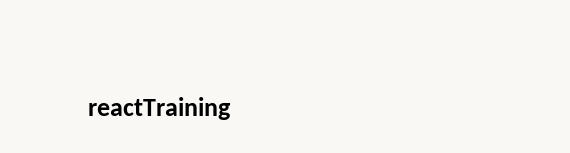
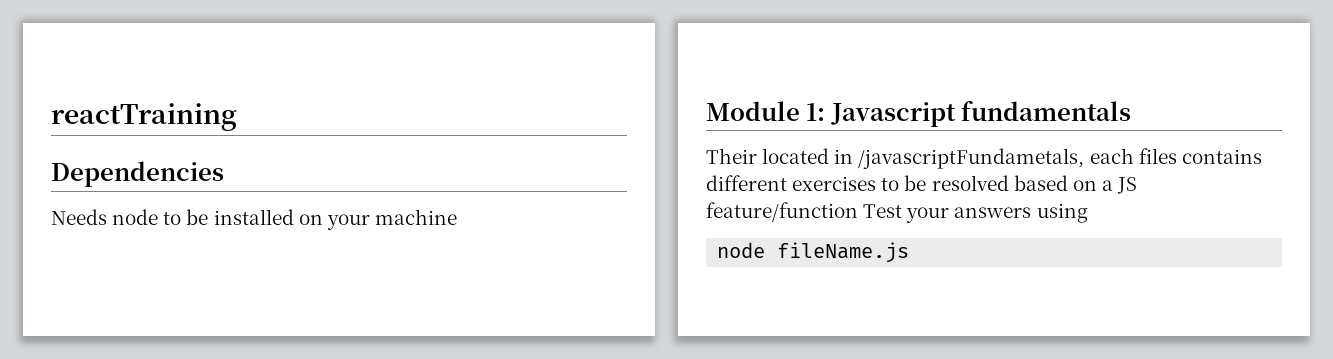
(231, 108) none -> [51,161,224,187] [51,209,457,230] [706,100,1132,127] [706,148,1262,169] [706,175,1138,194] [706,202,1088,223] [717,242,910,263] // Dependencies // Needs node to be installed on your machine // Module 1: Javascript fundamentals // Their located in /javascriptFundametals, each files contains different exercises to be resolved based on a JS feature/function Test your answers using // node fileName.js

